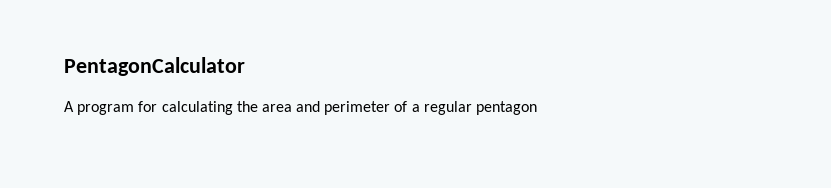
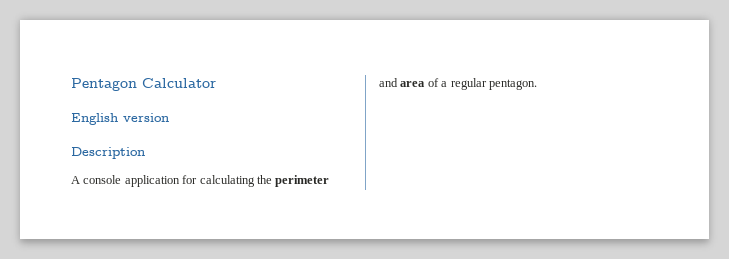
[64,57,245,76] PentagonCalculator -> [71,78,216,91] [71,113,169,125] [71,147,145,159] Pentagon Calculator // English version // Description
[77,104,135,115] program -> [83,175,180,187] console application
[261,101,391,115] area and perimeter -> [275,175,330,187] [379,78,426,87] perimeter and area
[476,101,538,115] pentagon -> [488,79,537,90] pentagon.

